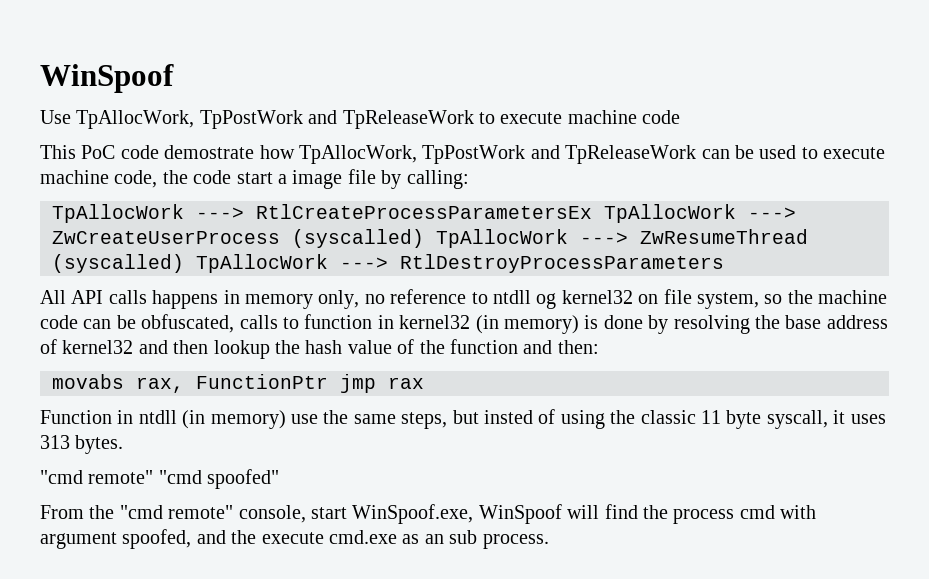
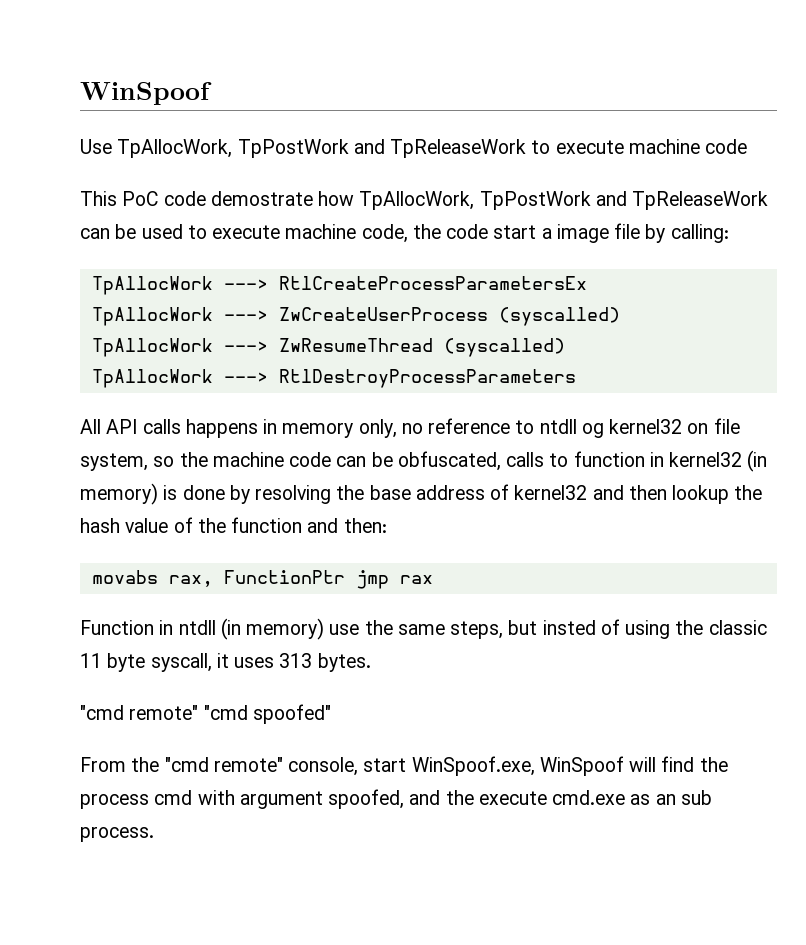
(592, 211) none -> (587, 283) //
(424, 238) none -> (620, 316) //
(184, 263) none -> (565, 347) //

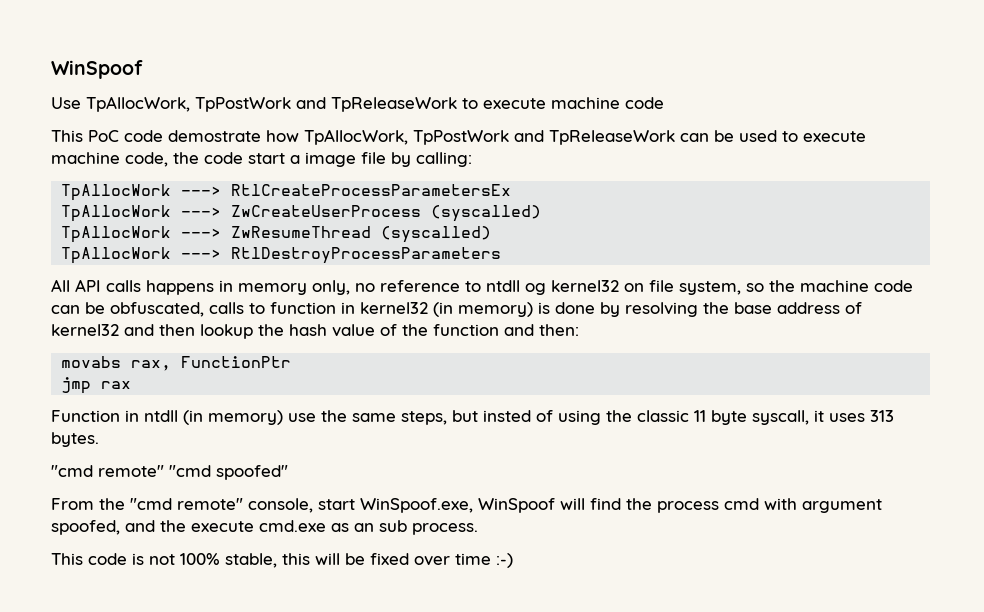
(345, 577) none -> (292, 362) //
(154, 834) none -> [51,553,513,568] // This code is not 100% stable, this will be fixed over time :-)

